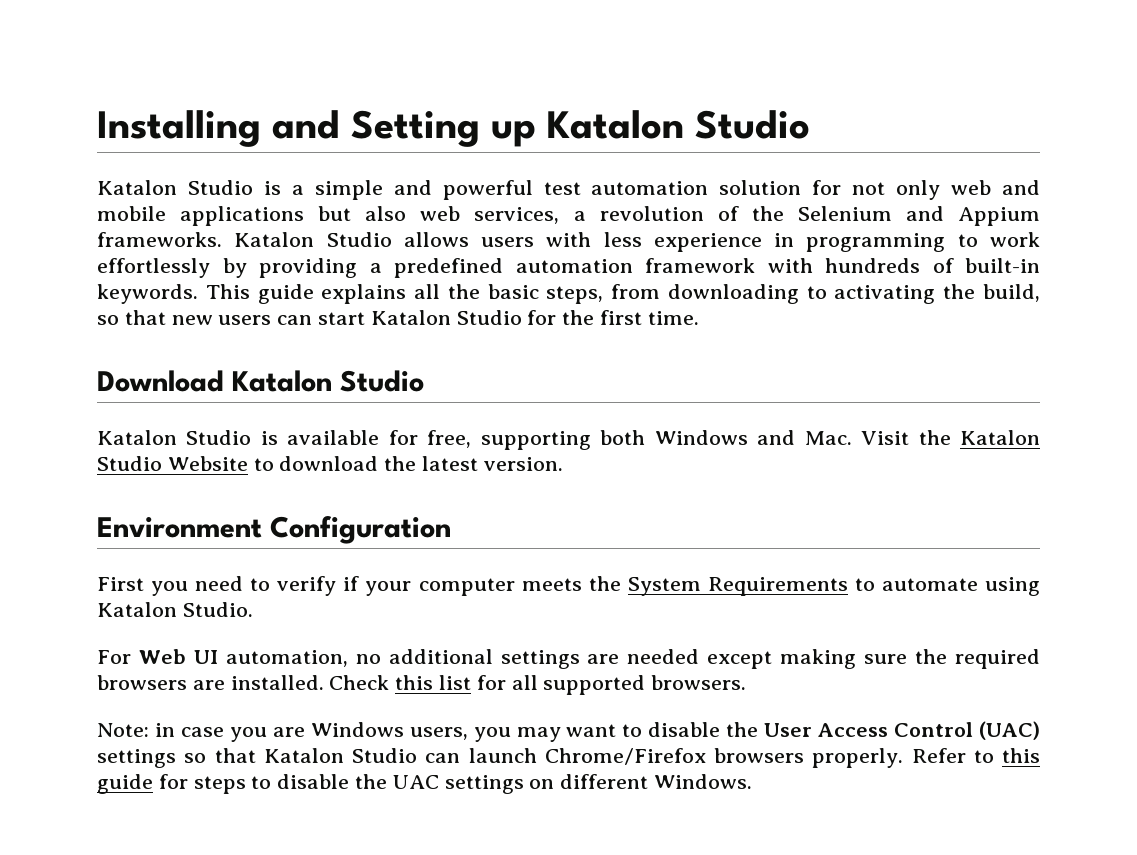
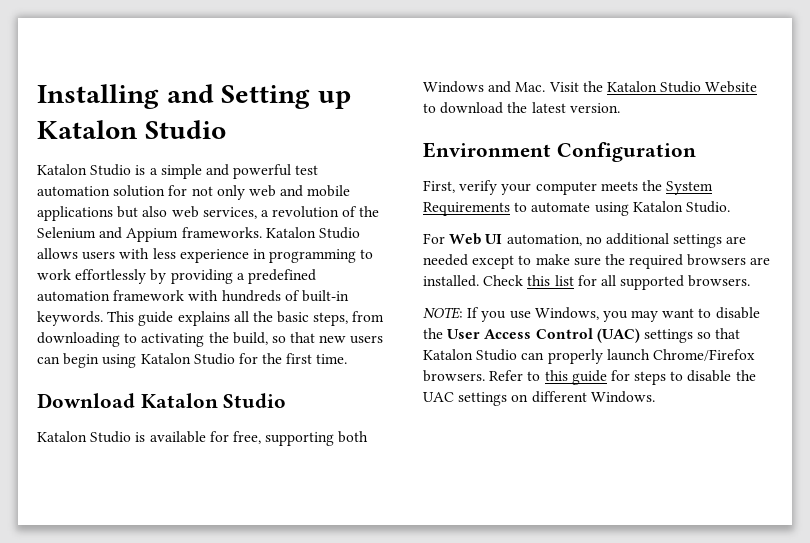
[318,312,366,325] start -> [63,353,137,368] begin using
[97,576,360,596] First you need to verify if -> [423,180,498,195] First, verify
[780,649,857,669] making -> [518,254,570,265] to make
[97,722,468,742] Note: in case you are Windows users, -> [423,307,599,322] NOTE: If you use Windows,
(461, 758) none -> [547,349,603,364] properly
[714,748,904,768] browsers properly. -> [423,370,485,382] browsers.

